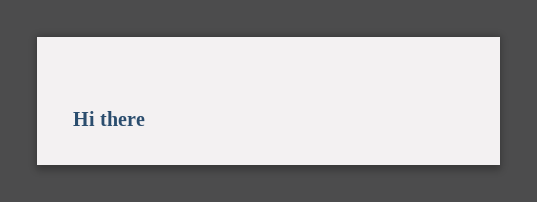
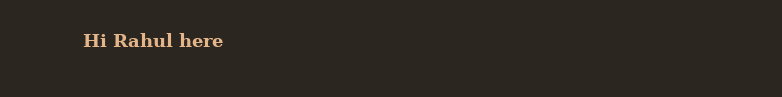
[100,111,146,126] there -> [113,33,223,47] Rahul here

